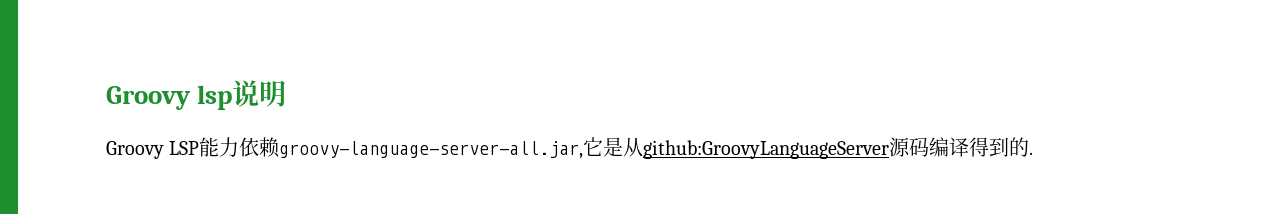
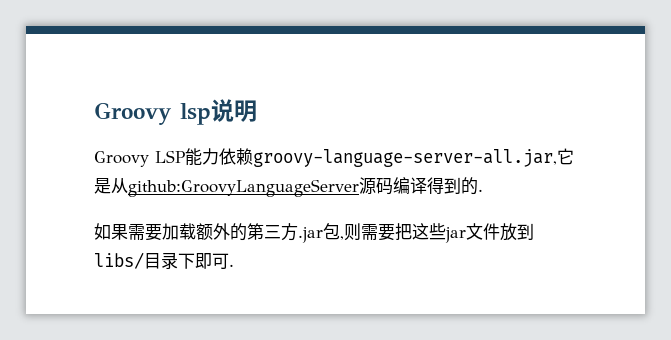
(1034, 153) none -> [94,223,534,243] [94,252,234,269] // 如果需要加载额外的第三方.jar包,则需要把这些jar文件放到libs/目录下即可.

